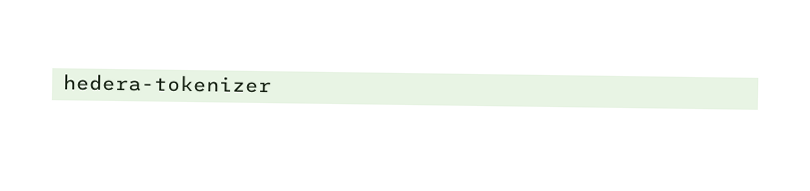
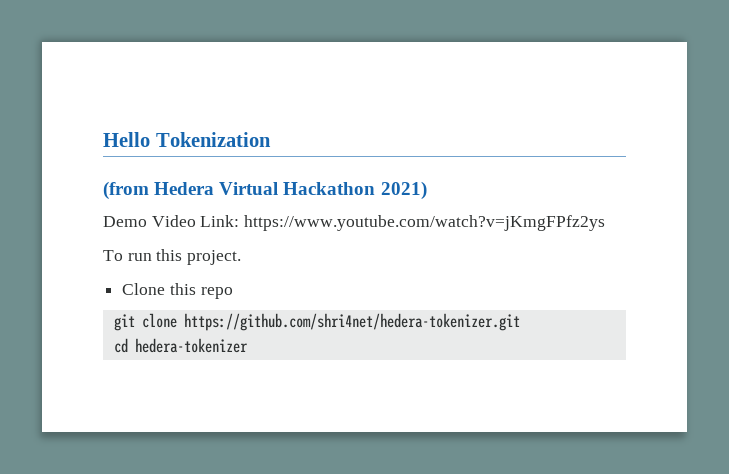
(63, 84) none -> [103,132,271,147] [103,181,427,200] [103,215,606,231] [103,249,242,265] [122,283,233,299] [113,313,520,331] [113,338,128,353] Hello Tokenization // (from Hedera Virtual Hackathon 2021) // Demo Video Link: https://www.youtube.com/watch?v=jKmgFPfz2ys // To run this project. // Clone this repo // git clone https://github.com/shri4net/hedera-tokenizer.git // cd

